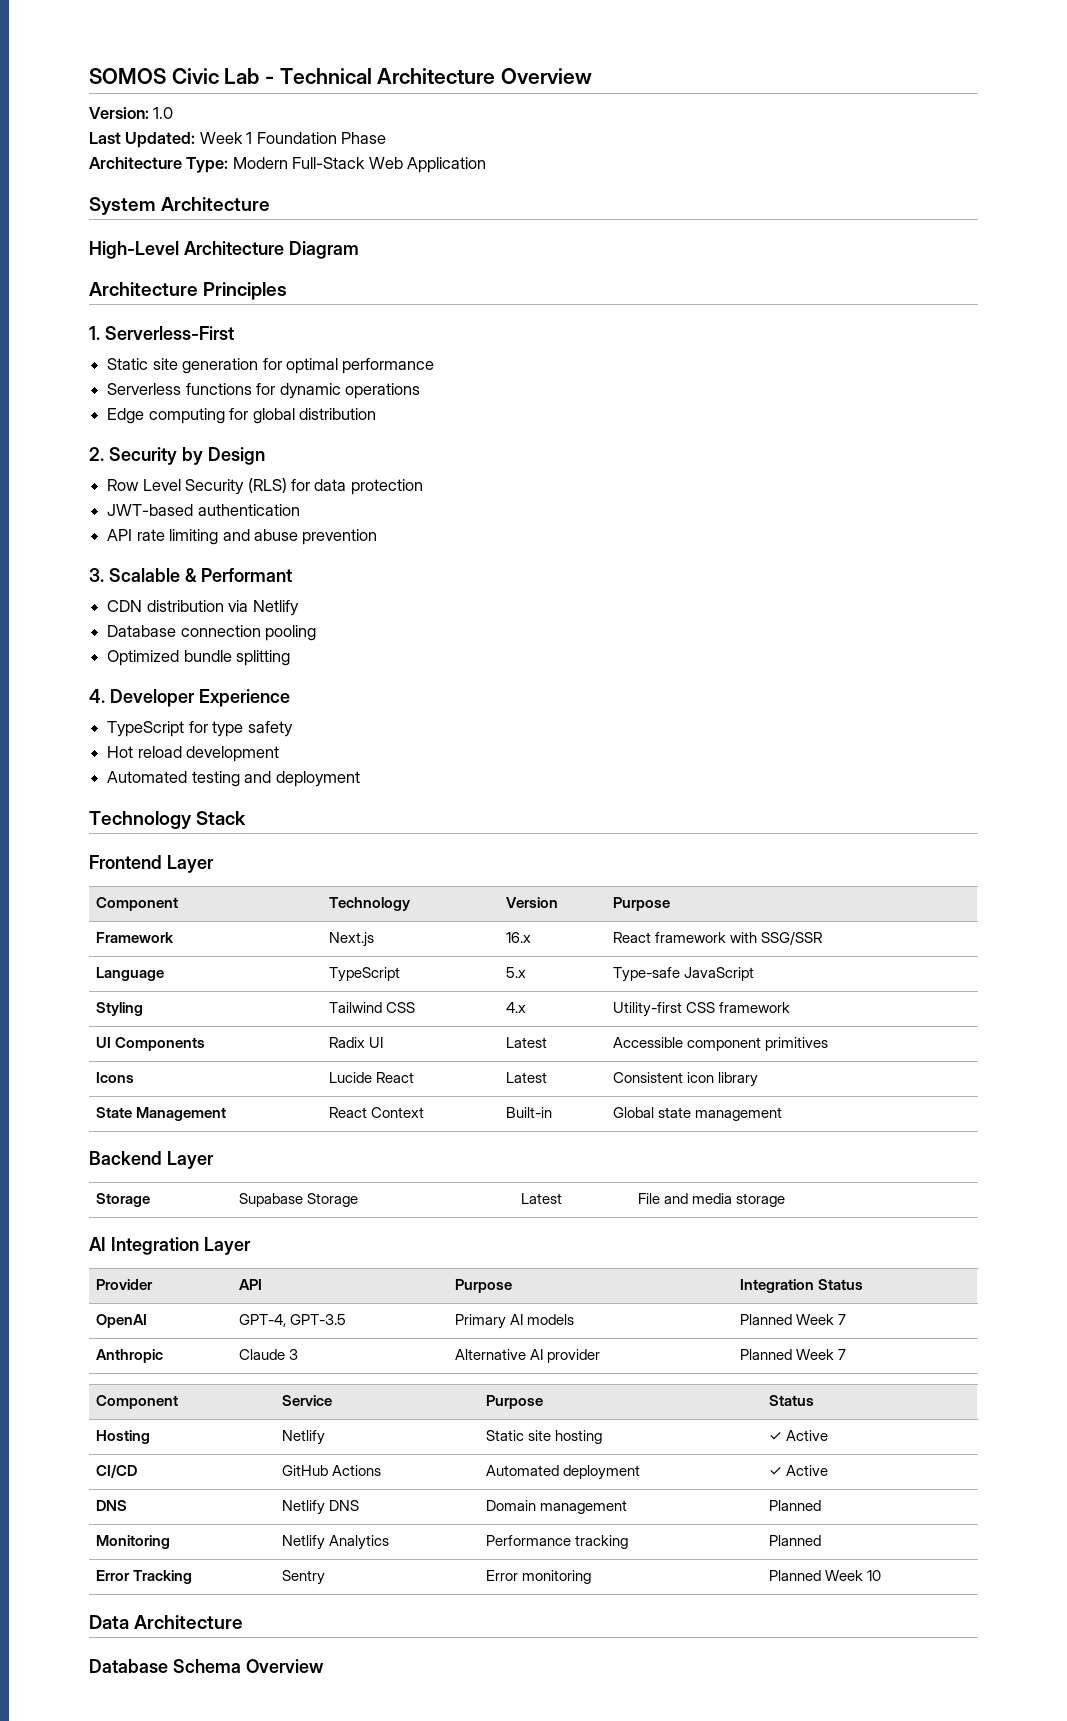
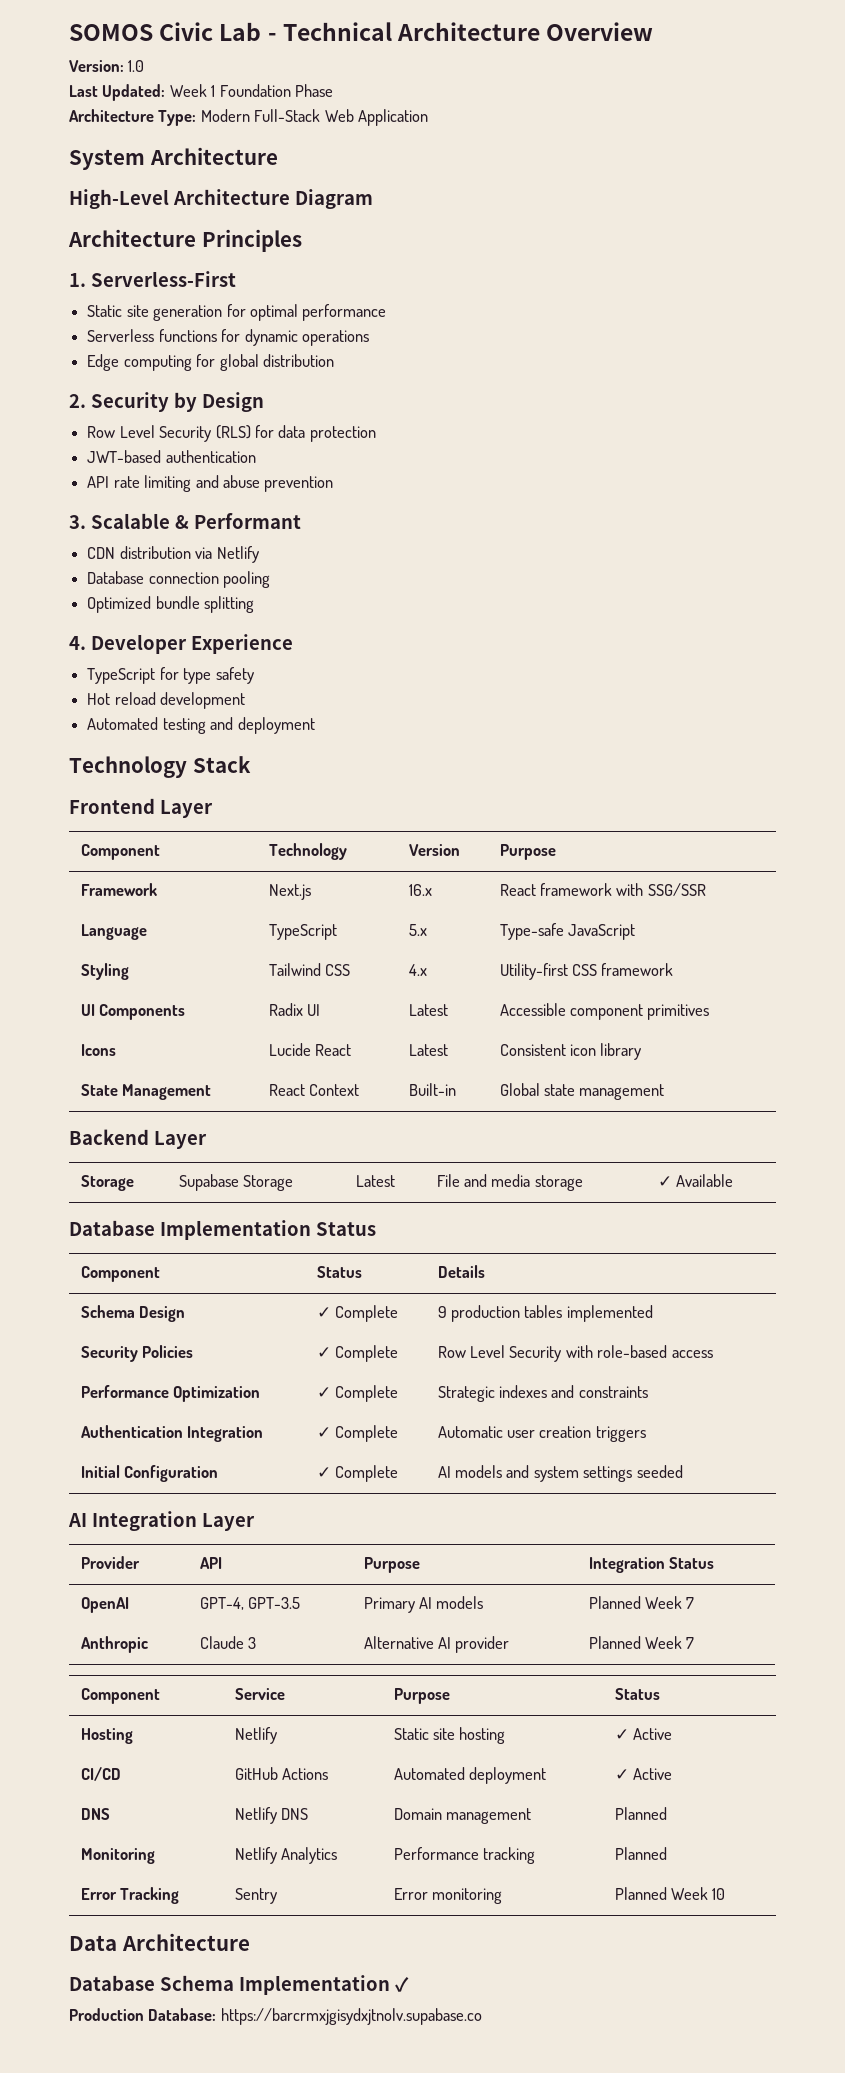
(786, 1200) none -> [657,1174,734,1187] [69,1220,376,1240] [80,1266,160,1282] [316,1266,362,1278] [437,1265,485,1278] [80,1305,186,1322] [316,1305,399,1322] [437,1305,653,1322] [80,1345,194,1362] [316,1345,399,1362] [437,1345,713,1362] [80,1385,261,1402] [316,1385,399,1402] [437,1385,648,1402] [80,1425,264,1442] [316,1425,399,1442] [437,1426,646,1442] [80,1465,219,1482] [316,1465,399,1482] [437,1465,683,1482] | ✓ Available // Database Implementation Status // Component | Status | Details // Schema Design | ✓ Complete | 9 production tables implemented // Security Policies | ✓ Complete | Row Level Security with role-based access // Performance Optimization | ✓ Complete | Strategic indexes and constraints // Authentication Integration | ✓ Complete | Automatic user creation triggers // Initial Configuration | ✓ Complete | AI models and system settings seeded
[245,1659,324,1673] Overview -> [238,1975,409,1995] [69,2008,482,2025] Implementation ✓ // Production Database: https://barcrmxjgisydxjtnolv.supabase.co

